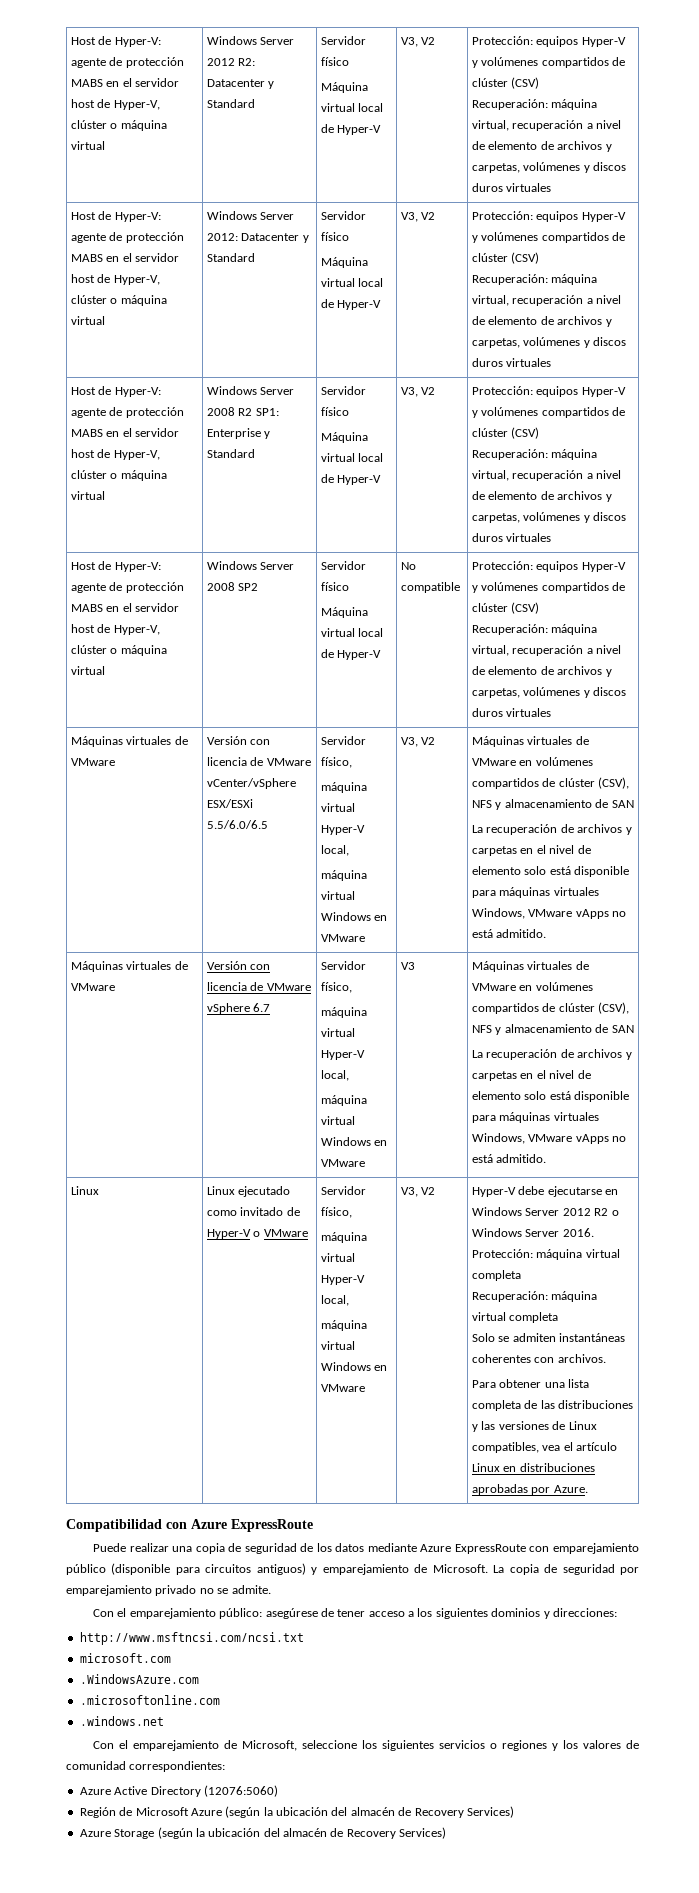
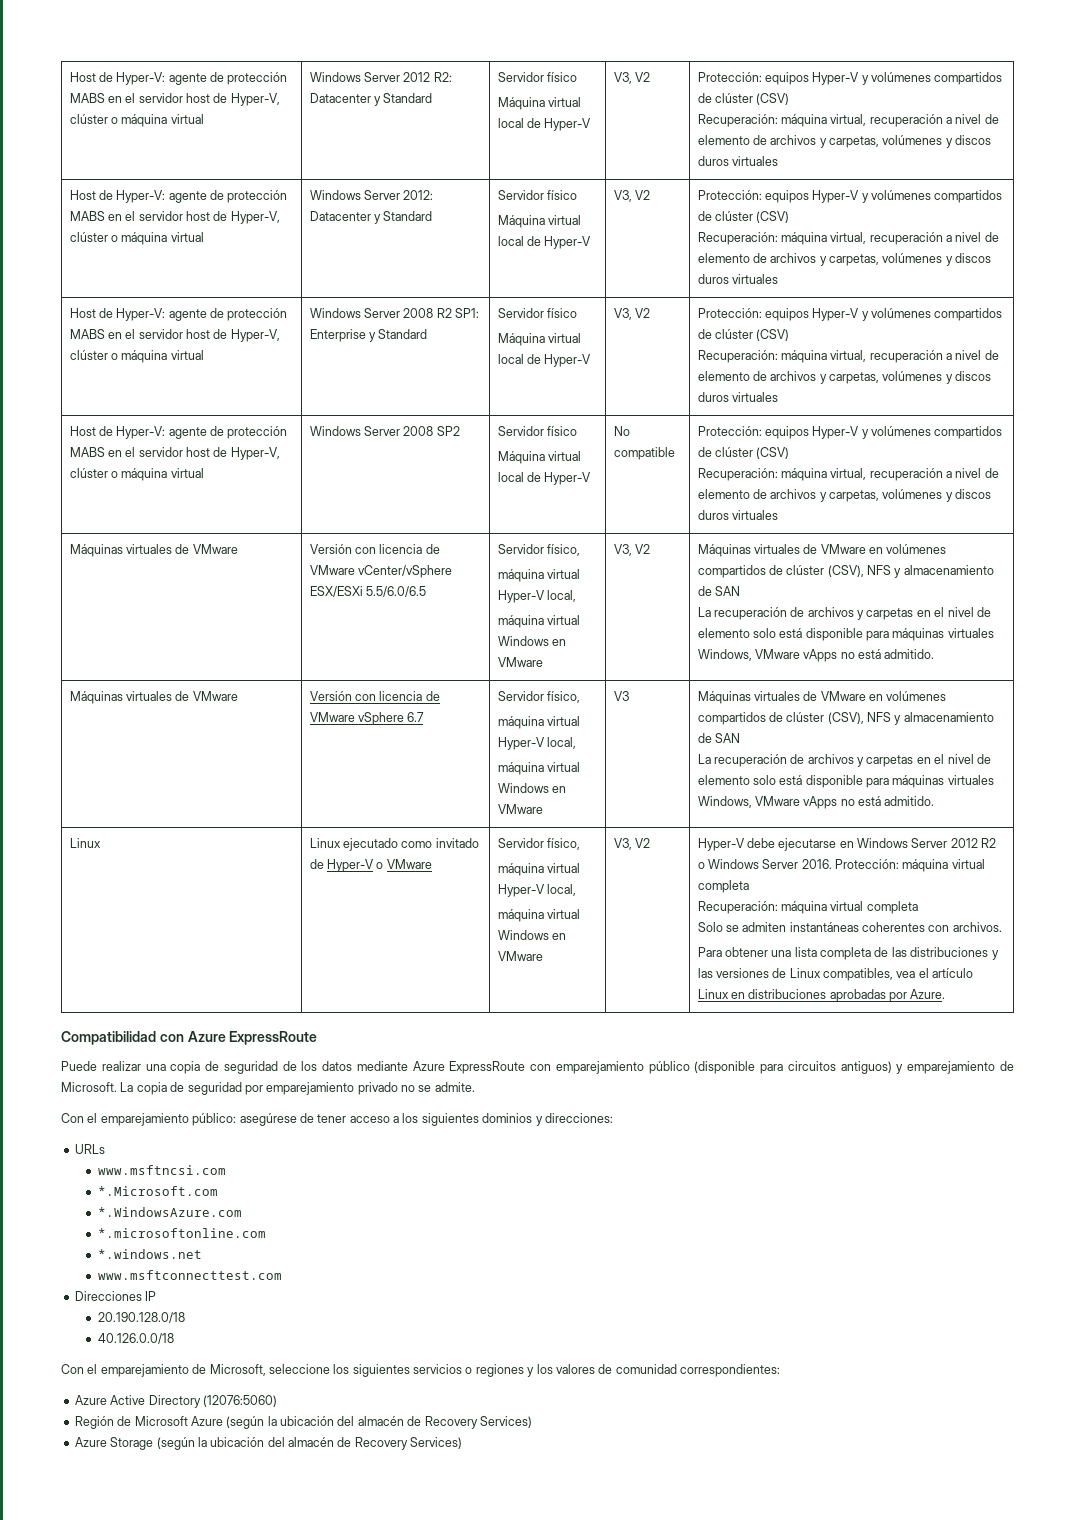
[79,1632,304,1645] [79,1653,171,1663] [79,1674,199,1684] [79,1695,220,1705] [79,1716,164,1726] http://www.msftncsi.com/ncsi.txt // microsoft.com // .WindowsAzure.com // .microsoftonline.com // .windows.net -> [74,1144,105,1154] [97,1165,226,1175] [97,1186,218,1196] [97,1207,242,1217] [97,1228,266,1238] [97,1249,202,1259] [97,1270,282,1280] [74,1291,157,1301] [97,1312,185,1323] [97,1333,174,1344] URLs // www.msftncsi.com // *.Microsoft.com // *.WindowsAzure.com // *.microsoftonline.com // *.windows.net // www.msftconnecttest.com // Direcciones IP // 20.190.128.0/18 // 40.126.0.0/18

